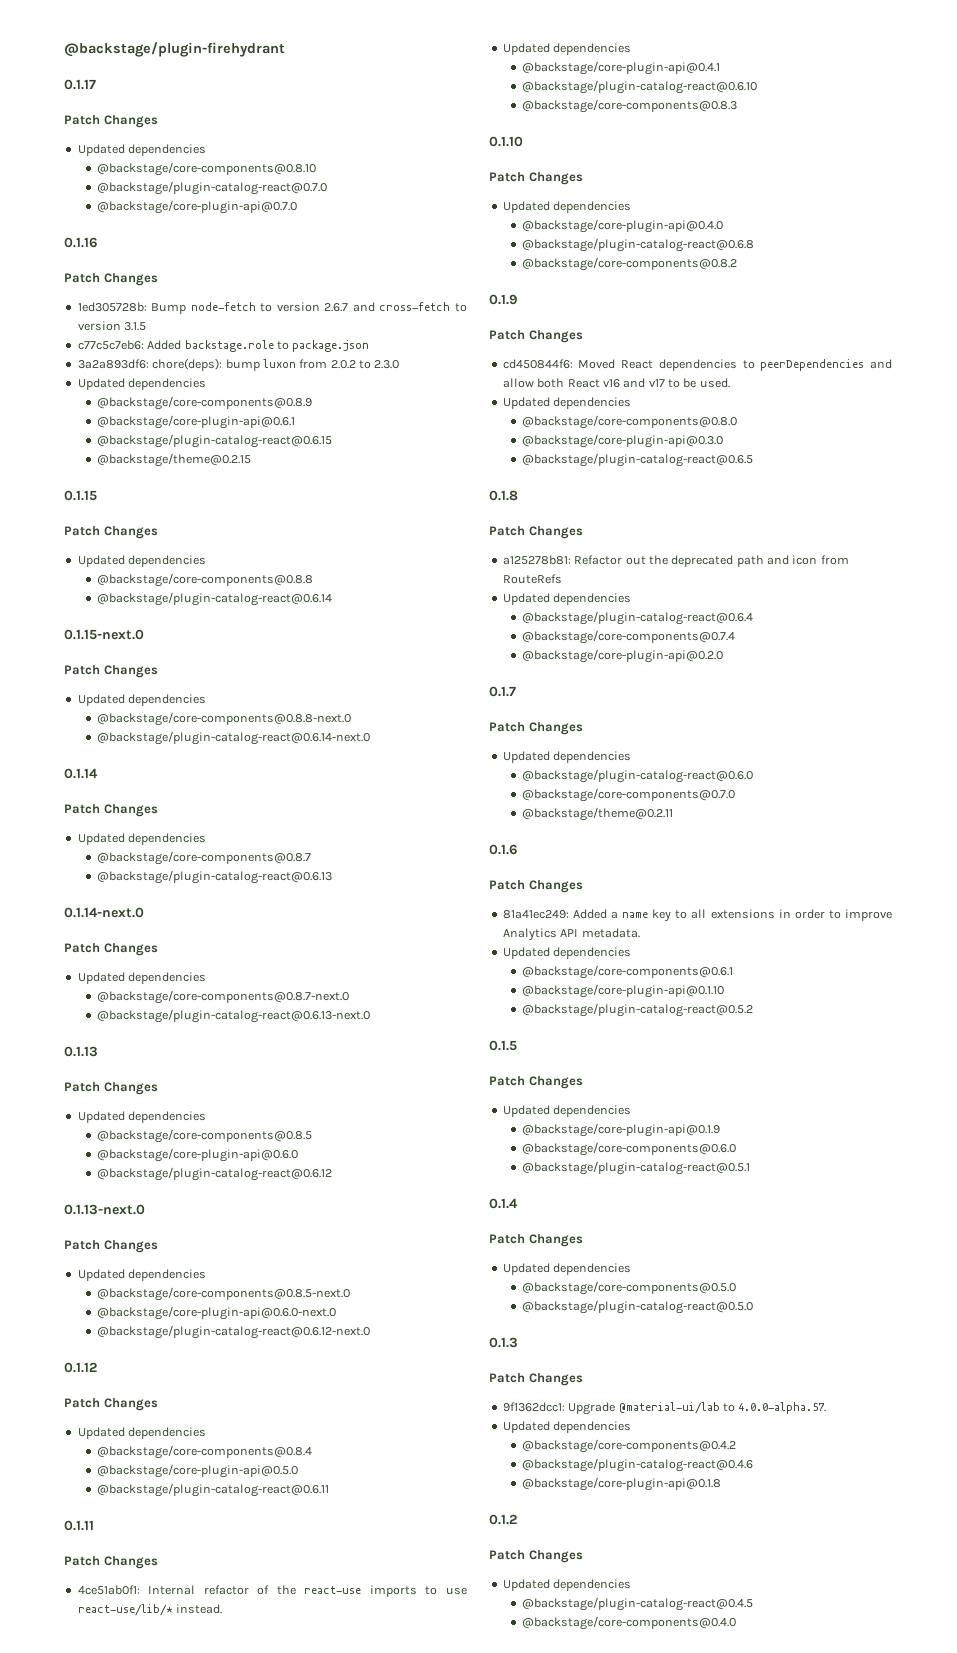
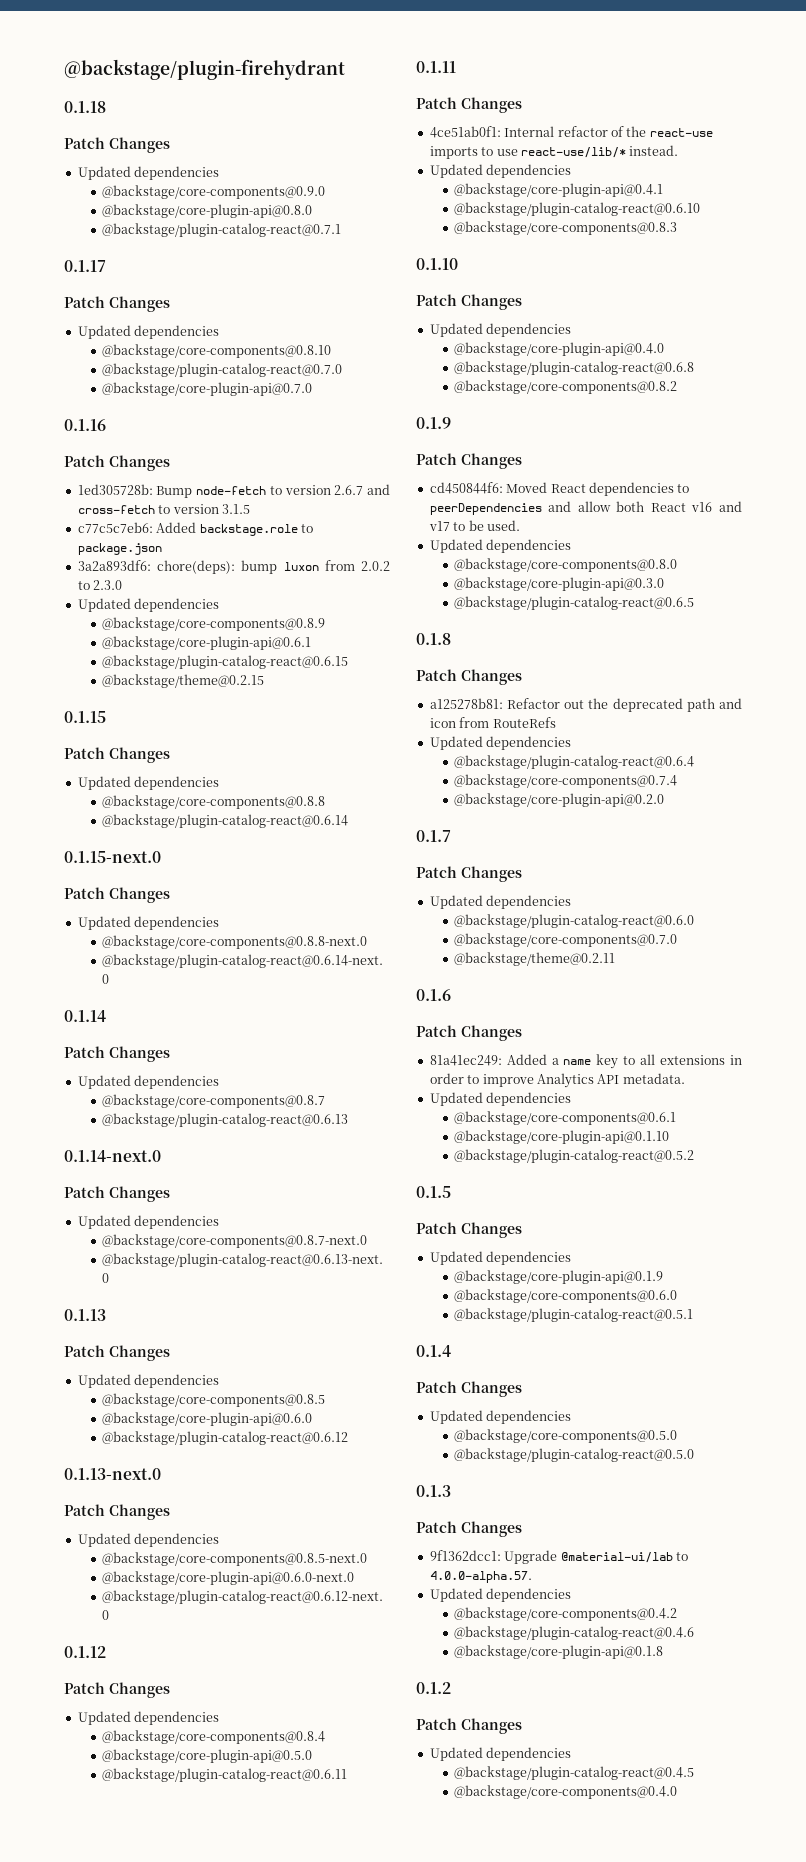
(285, 49) none -> [64,101,106,113] [64,137,170,153] [77,166,220,180] [102,185,326,199] [102,204,313,218] [102,223,342,237] // 0.1.18 // Patch Changes // Updated dependencies // @backstage/core-components@0.9.0 // @backstage/core-plugin-api@0.8.0 // @backstage/plugin-catalog-react@0.7.1

